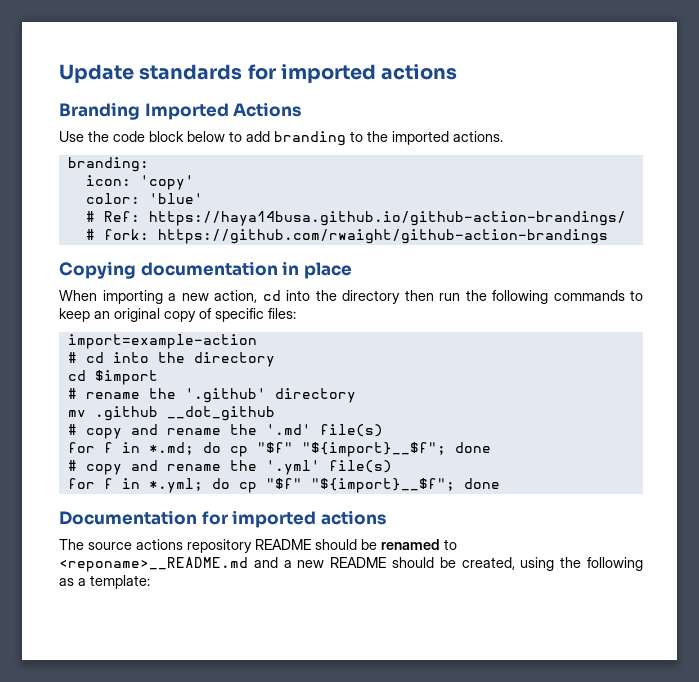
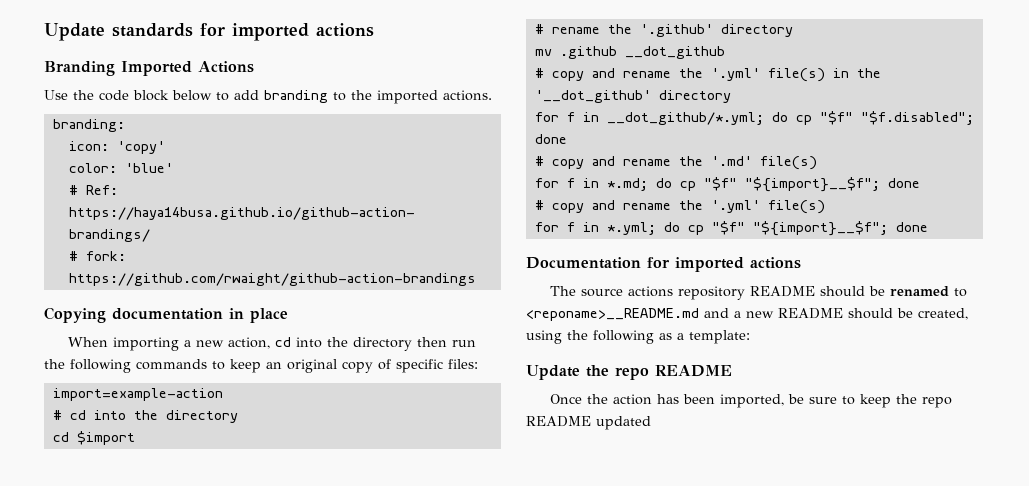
(275, 413) none -> [534,68,881,82] [534,90,731,103] [534,111,974,125] [534,134,567,144] // # copy and rename the '.yml' file(s) in the '__dot_github' directory // for f in __dot_github/*.yml; do cp "$f" "$f.disabled"; done
(150, 582) none -> [526,365,732,380] [549,394,952,408] [526,416,651,430] // Update the repo README // Once the action has been imported, be sure to keep the repo README updated

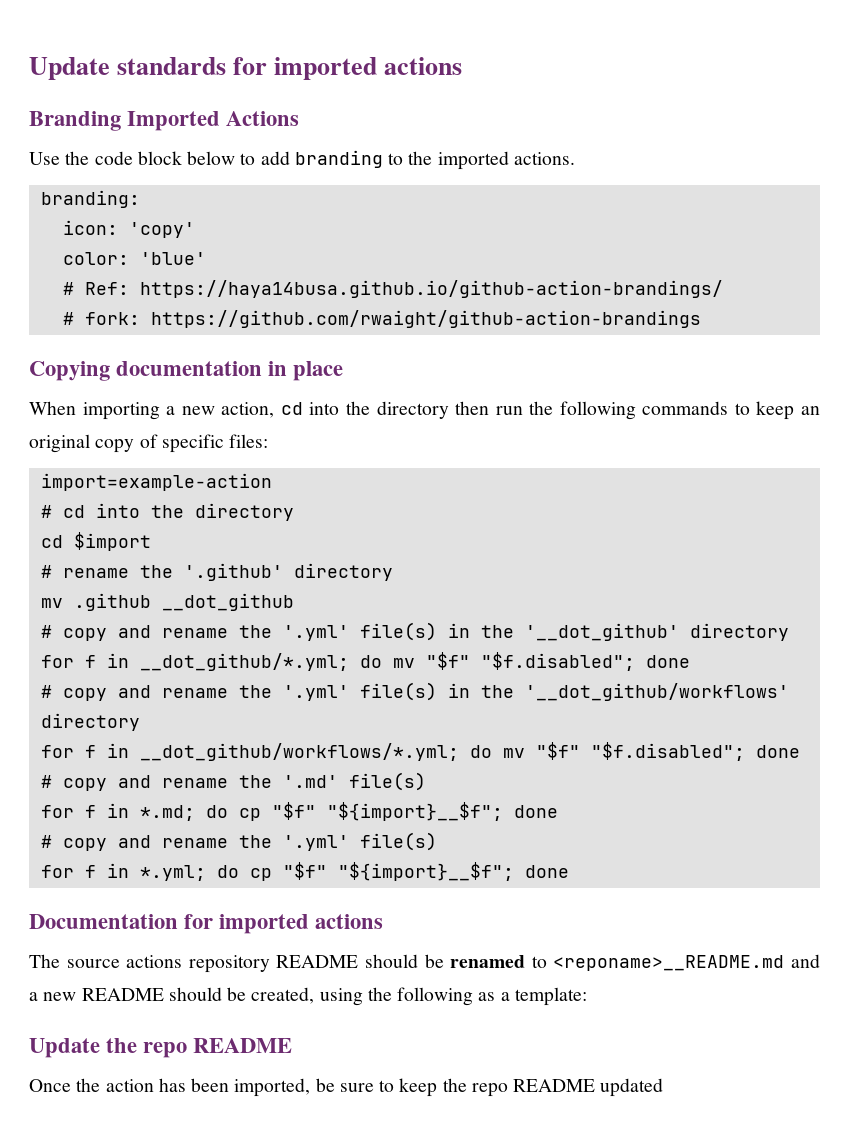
[795,115,812,125] cp -> [392,652,690,671] [40,682,789,701] [40,713,140,731] [40,743,525,761] mv "$f" "$f.disabled"; done // # copy and rename the '.yml' file(s) in the '__dot_github/workflows' directory // for f in __dot_github/workflows/*.yml; do mv

